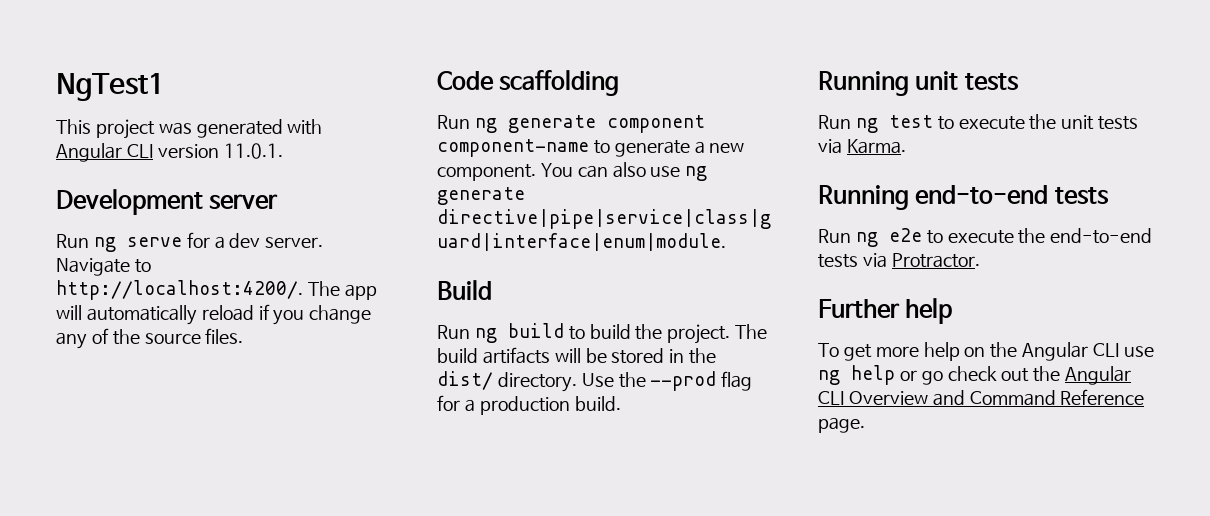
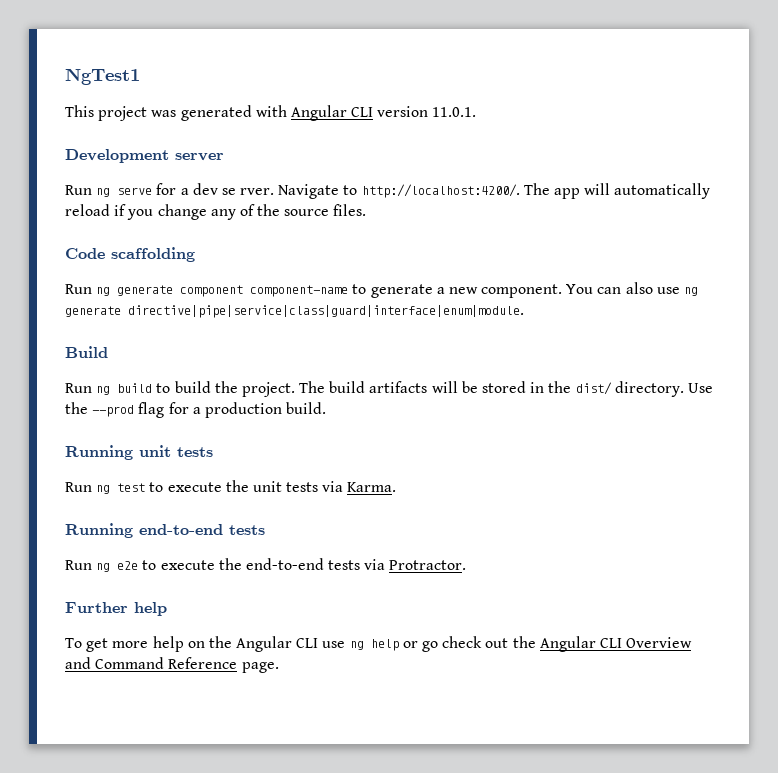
[265,237,324,248] server. -> [221,188,275,195] se rver.

